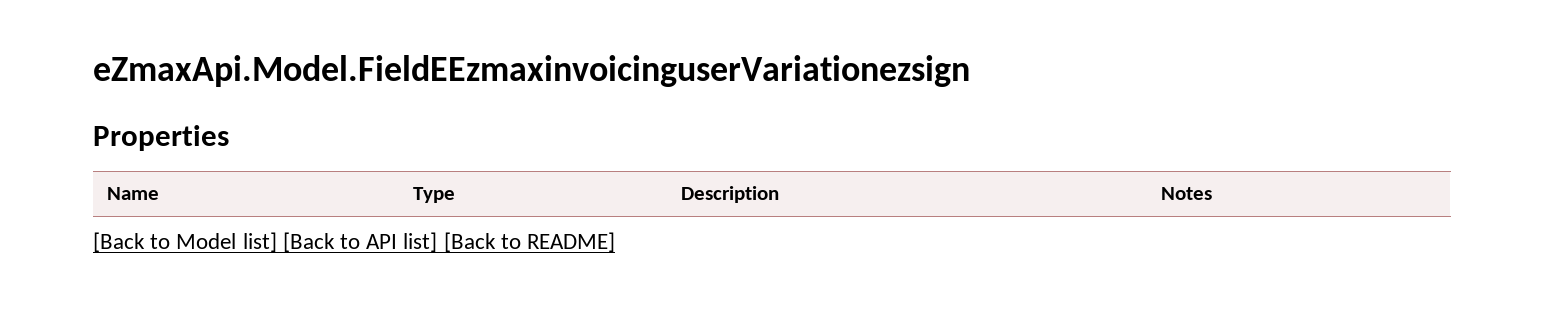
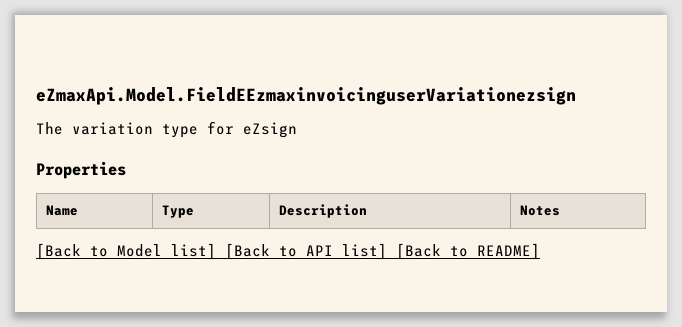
(970, 71) none -> [36,121,297,138] // The variation type for eZsign

